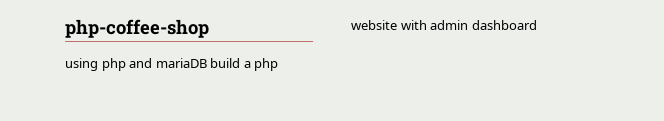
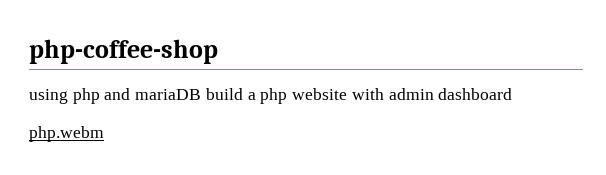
(537, 25) none -> [29,126,104,142] // php.webm

